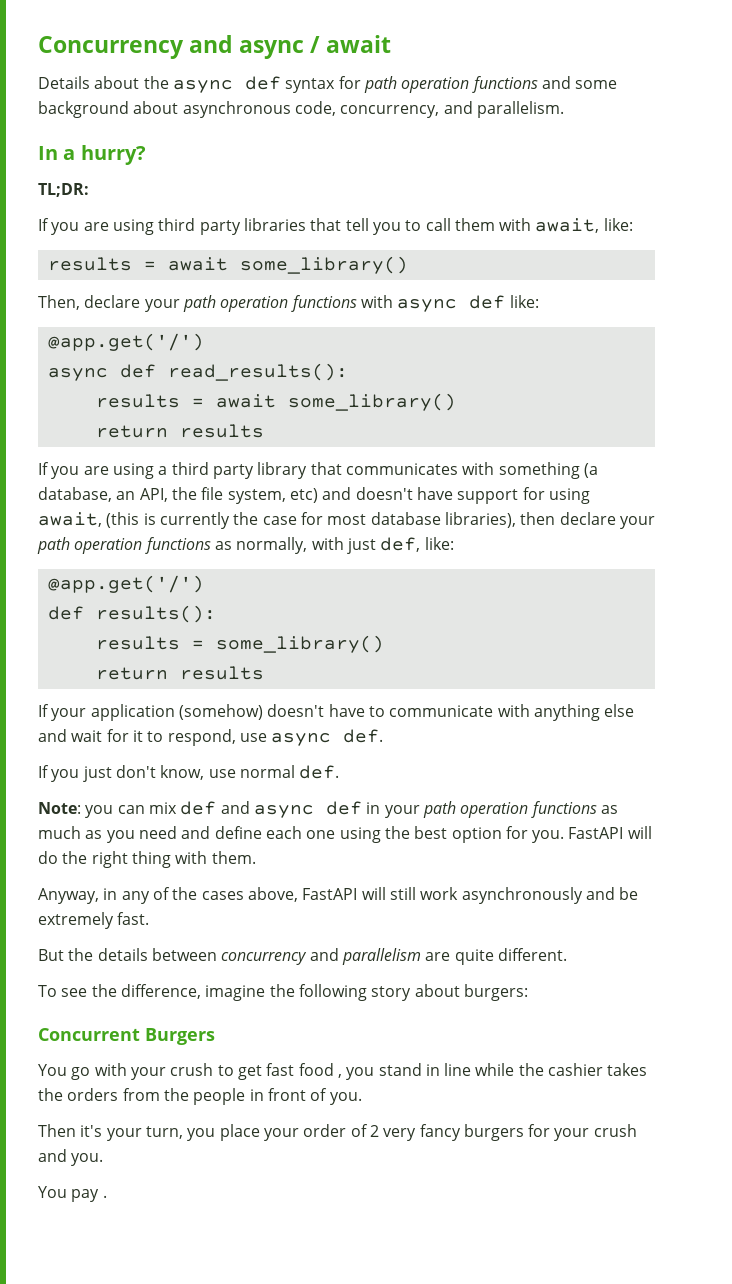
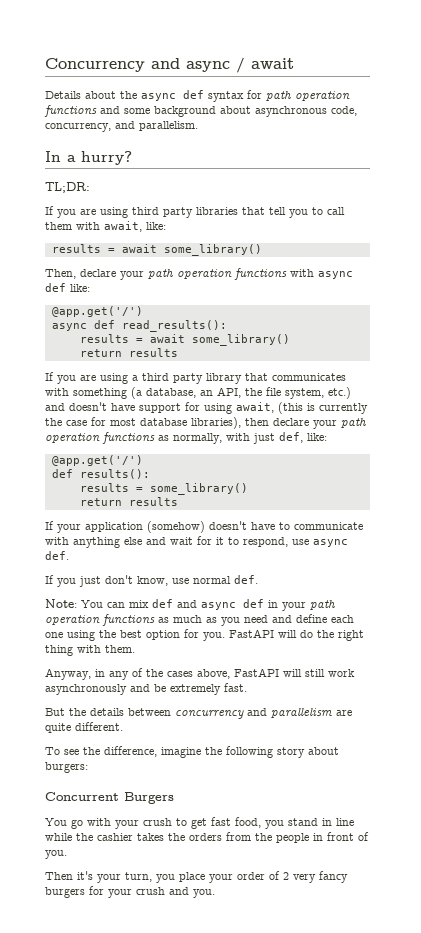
[289,488,318,503] etc) -> [328,387,351,399] etc.)
[85,805,114,818] you -> [81,600,103,608] You
[298,1063,342,1078] food , -> [235,817,261,828] food,
[38,1186,107,1202] // You pay . -> (215, 893) none

